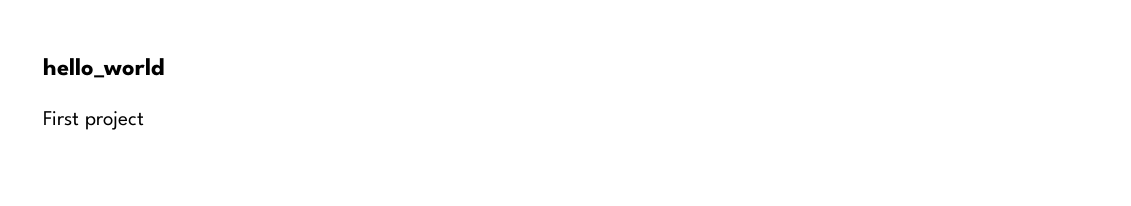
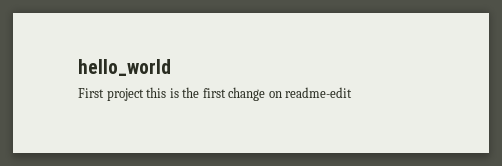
(144, 120) none -> [146,87,353,101] this is the first change on readme-edit

